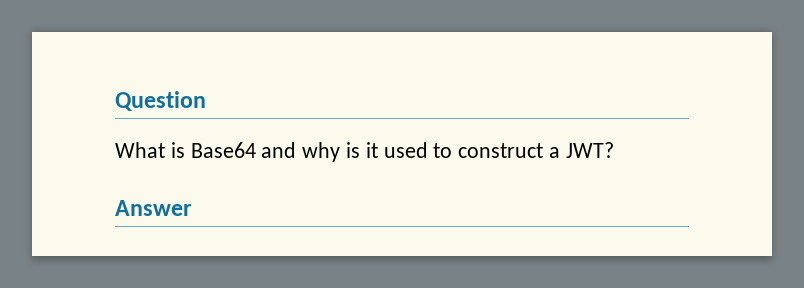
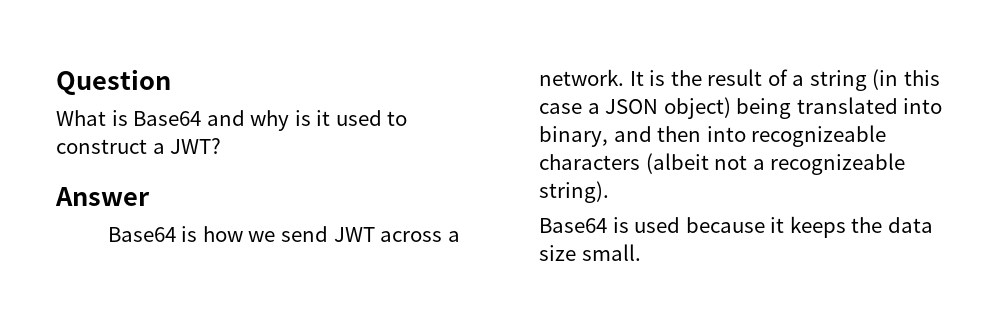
(192, 208) none -> [107,226,460,242] [539,69,940,91] [539,97,943,119] [539,125,887,147] [539,153,906,175] [539,181,609,203] [539,216,933,238] [539,244,641,261] // Base64 is how we send JWT across a network. It is the result of a string (in this case a JSON object) being translated into binary, and then into recognizeable characters (albeit not a recognizeable string). // Base64 is used because it keeps the data size small.

